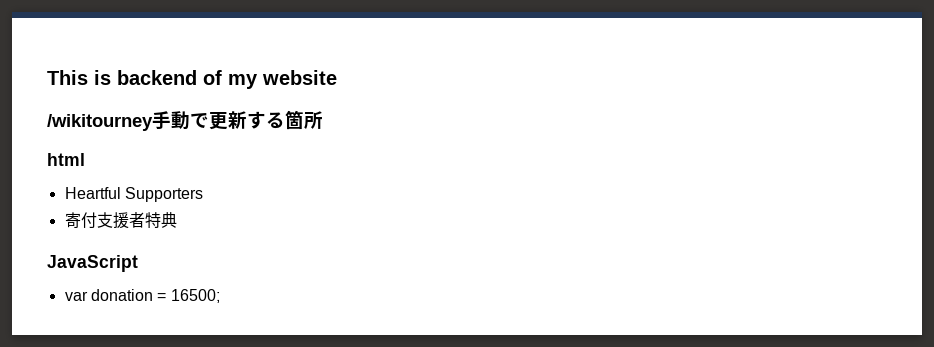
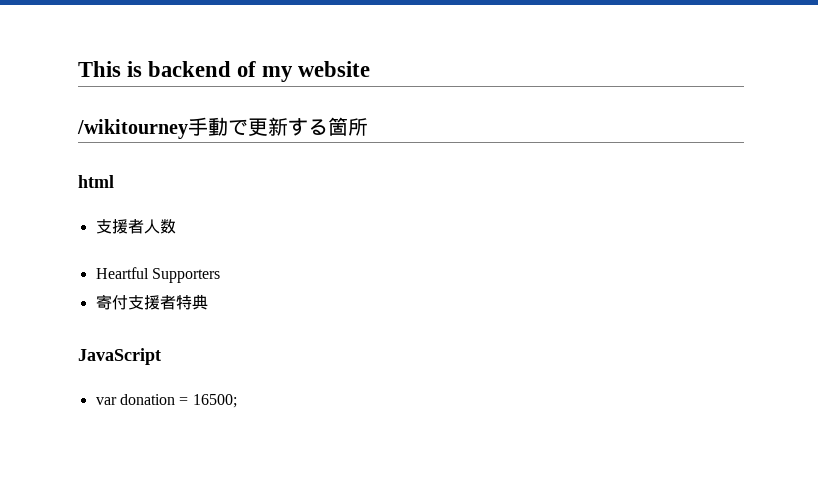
(85, 159) none -> [95,219,176,234] // 支援者人数

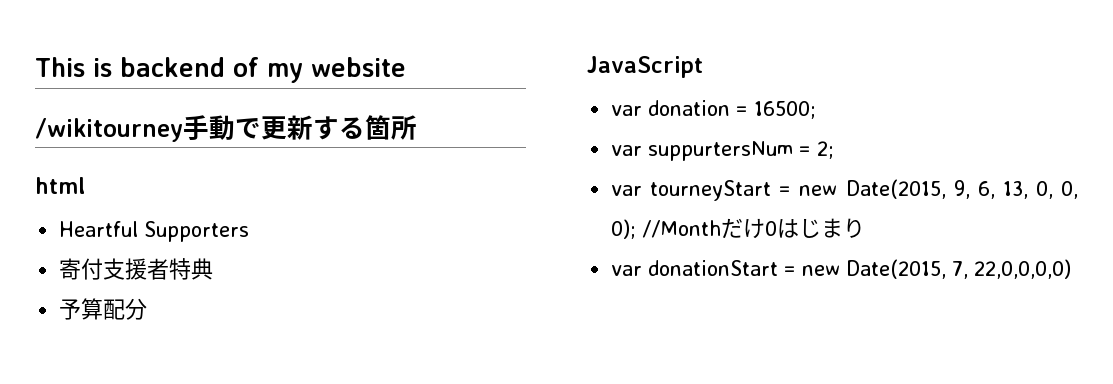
[95,219,176,234] // 支援者人数 -> (85, 185) none
(208, 302) none -> [59,298,148,320] // 予算配分
(237, 401) none -> [611,141,835,161] [611,179,1078,201] [611,218,866,239] [611,259,1072,279] // var suppurtersNum = 2; // var tourneyStart = new Date(2015, 9, 6, 13, 0, 0, 0); //Monthだけ0はじまり // var donationStart = new Date(2015, 7, 22,0,0,0,0)

